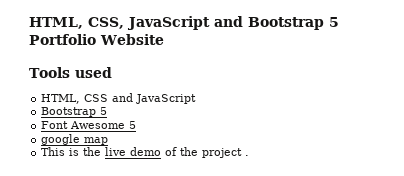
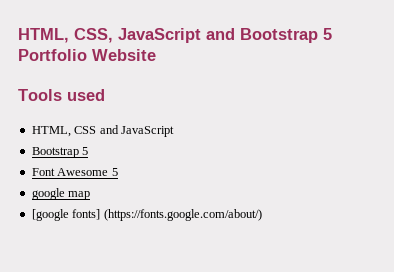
[41,147,250,158] This is the live demo of the project . -> [31,209,262,221] [google fonts] (https://fonts.google.com/about/)

